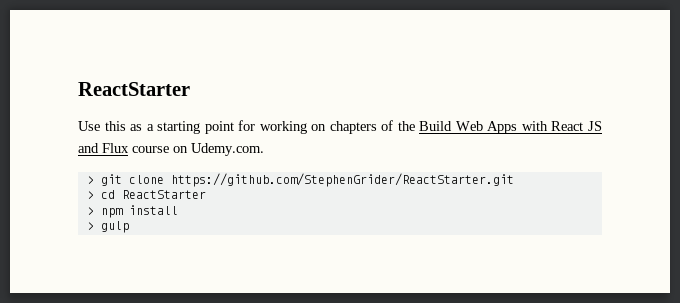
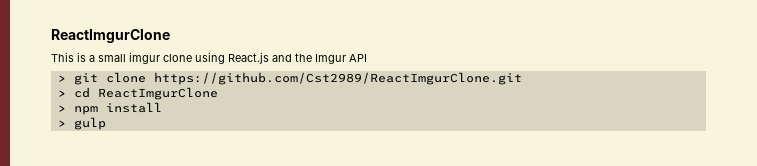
[78,82,190,96] [78,120,602,134] [78,143,264,156] ReactStarter // Use this as a starting point for working on chapters of the Build Web Apps with React JS and Flux course on Udemy.com. -> [51,29,170,43] [51,52,367,64] ReactImgurClone // This is a small imgur clone using React.js and the Imgur API
[170,173,514,187] https://github.com/StephenGrider/ReactStarter.git -> [153,72,522,85] https://github.com/Cst2989/ReactImgurClone.git
[121,190,206,199] ReactStarter -> [97,87,218,100] ReactImgurClone

